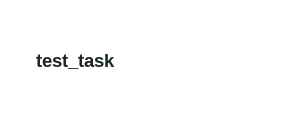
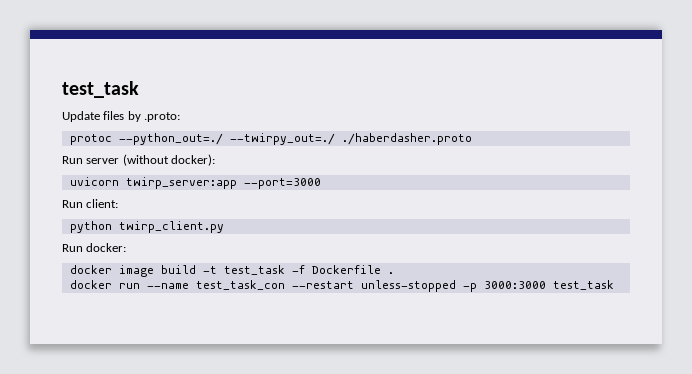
[36,54,115,69] test_task -> [62,81,139,98] [62,111,181,122] [69,133,472,145] [62,154,216,166] [69,177,321,189] [62,199,119,208] [69,221,224,233] [62,243,127,252] [69,265,394,277] [69,280,614,292] test_task // Update files by .proto: // protoc --python_out=./ --twirpy_out=./ ./haberdasher.proto // Run server (without docker): // uvicorn twirp_server:app --port=3000 // Run client: // python twirp_client.py // Run docker: // docker image build -t test_task -f Dockerfile . // docker run --name test_task_con --restart unless-stopped -p 3000:3000 test_task

